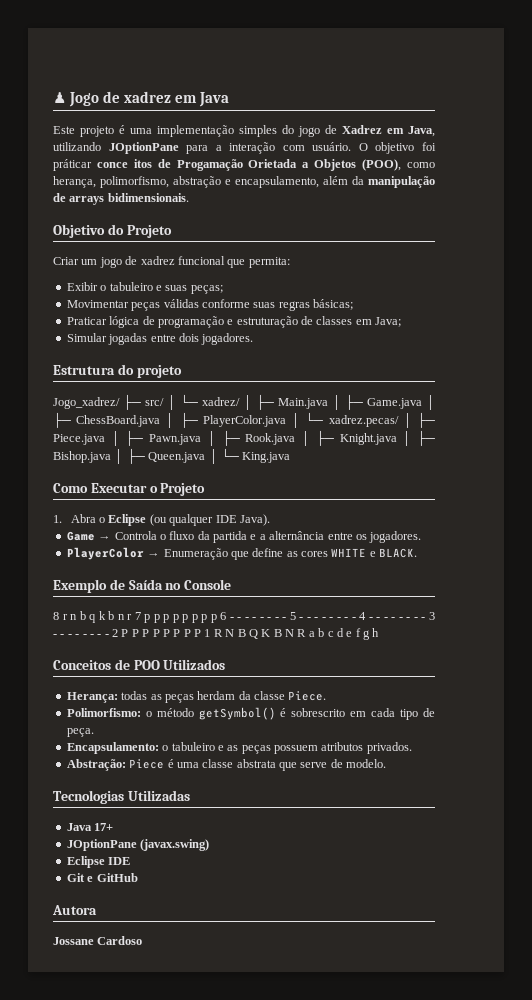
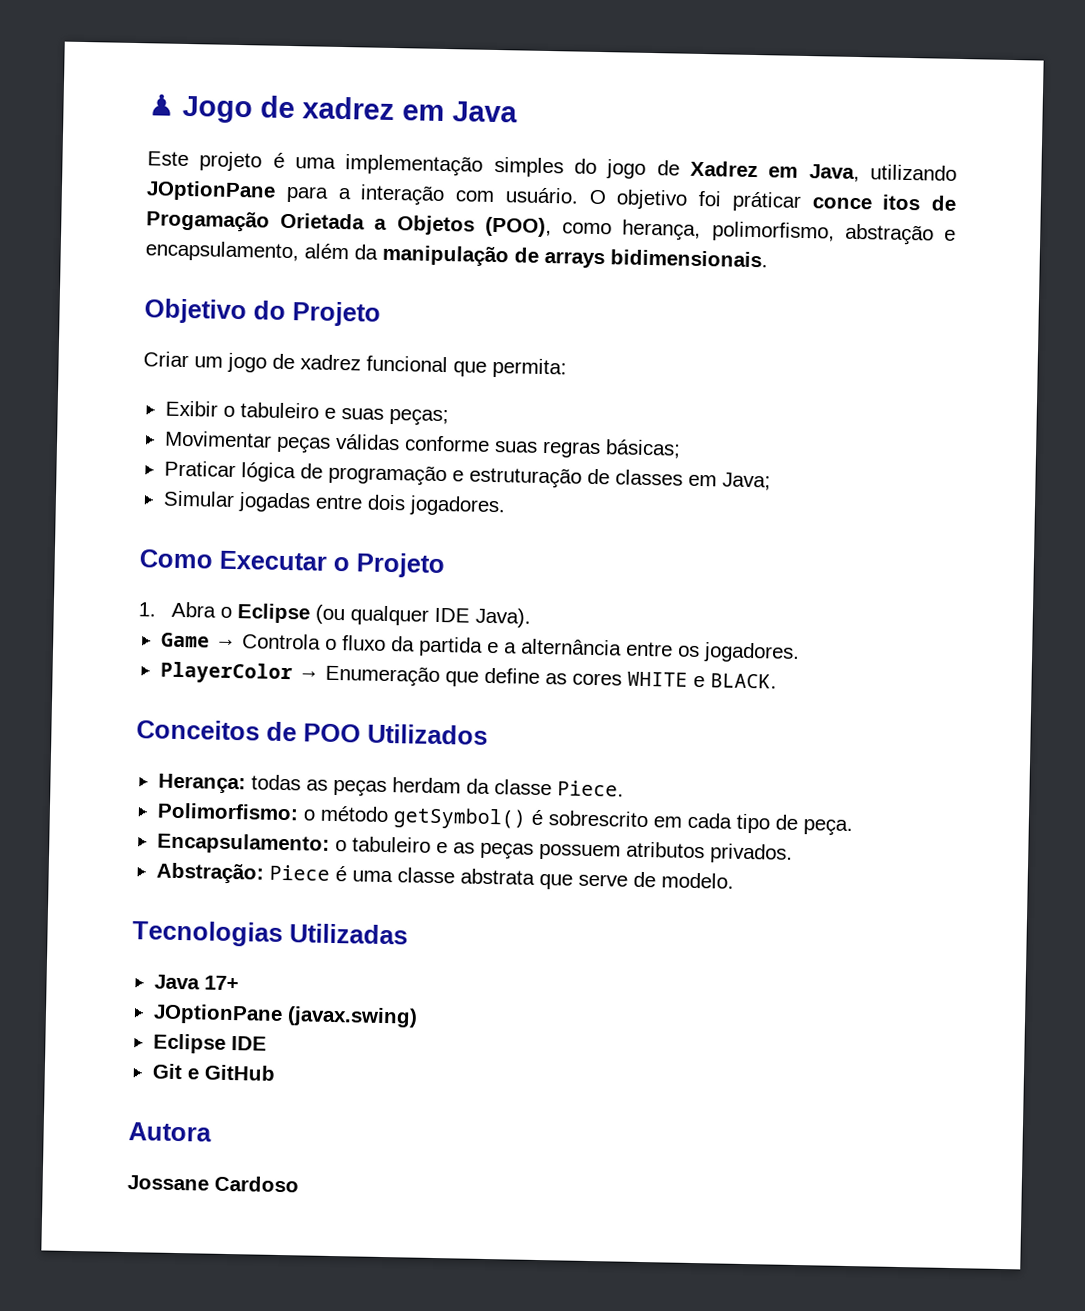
[53,364,182,378] [53,394,435,410] [53,412,436,428] [53,430,435,446] [53,448,291,464] // Estrutura do projeto // Jogo_xadrez/ ├─ src/ │ └─ xadrez/ │ ├─ Main.java │ ├─ Game.java │ ├─ ChessBoard.java │ ├─ PlayerColor.java │ └─ xadrez.pecas/ │ ├─ Piece.java │ ├─ Pawn.java │ ├─ Rook.java │ ├─ Knight.java │ ├─ Bishop.java │ ├─ Queen.java │ └─ King.java -> (506, 506) none
[53,579,232,593] [53,611,436,623] [53,628,380,640] // Exemplo de Saída no Console // 8 r n b q k b n r 7 p p p p p p p p 6 - - - - - - - - 5 - - - - - - - - 4 - - - - - - - - 3 - - - - - - - - 2 P P P P P P P P 1 R N B Q K B N R a b c d e f g h -> (777, 681) none

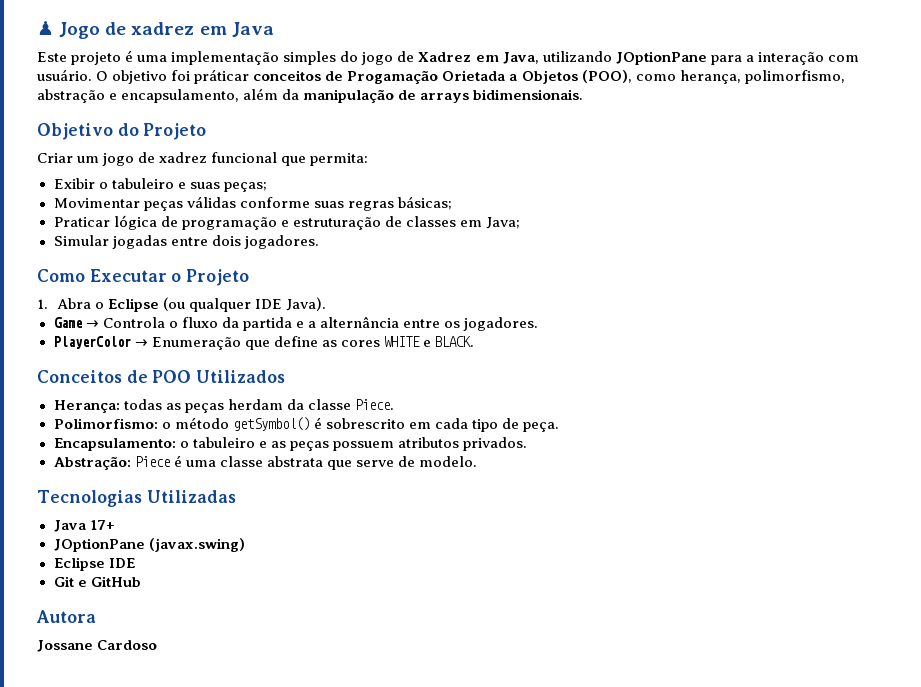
[811,194,921,211] conce itos -> [253,70,322,81] conceitos

